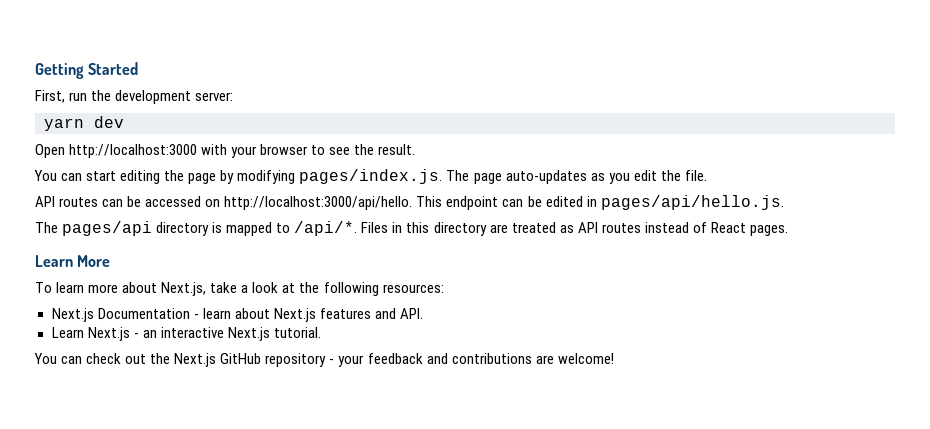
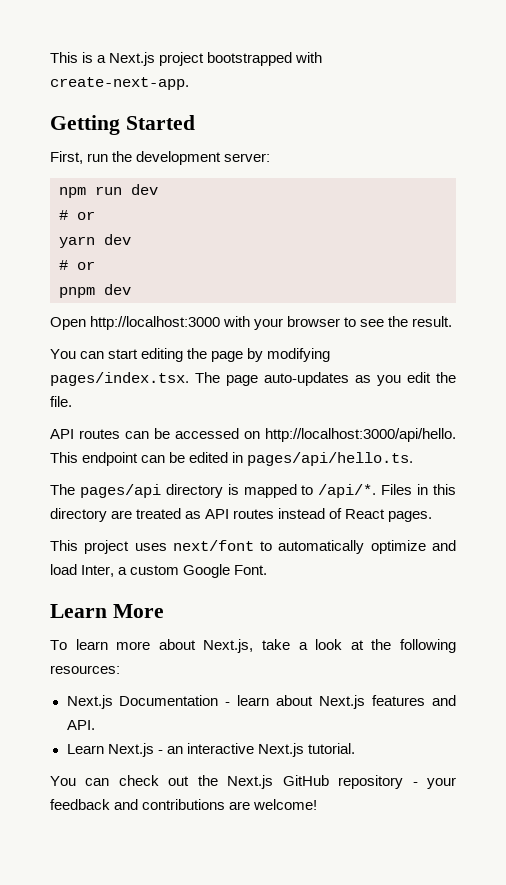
(35, 71) none -> [50,52,323,66] [50,77,189,90] This is a Next.js project bootstrapped with create-next-app. //
[44,118,84,131] yarn -> [59,184,158,198] [59,210,95,220] [59,234,131,248] [59,260,95,270] [59,287,95,298] npm run dev // # or // yarn dev // # or // pnpm
[299,169,443,184] pages/index.js. -> [50,372,189,386] pages/index.tsx.
[600,195,784,210] pages/api/hello.js. -> [247,452,414,466] pages/api/hello.ts.
(788, 230) none -> [50,540,456,554] [50,564,268,578] // This project uses next/font to automatically optimize and load Inter, a custom Google Font.

